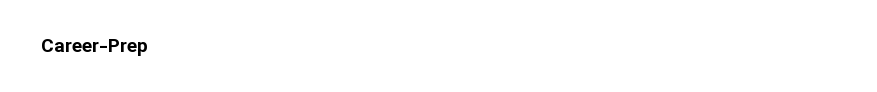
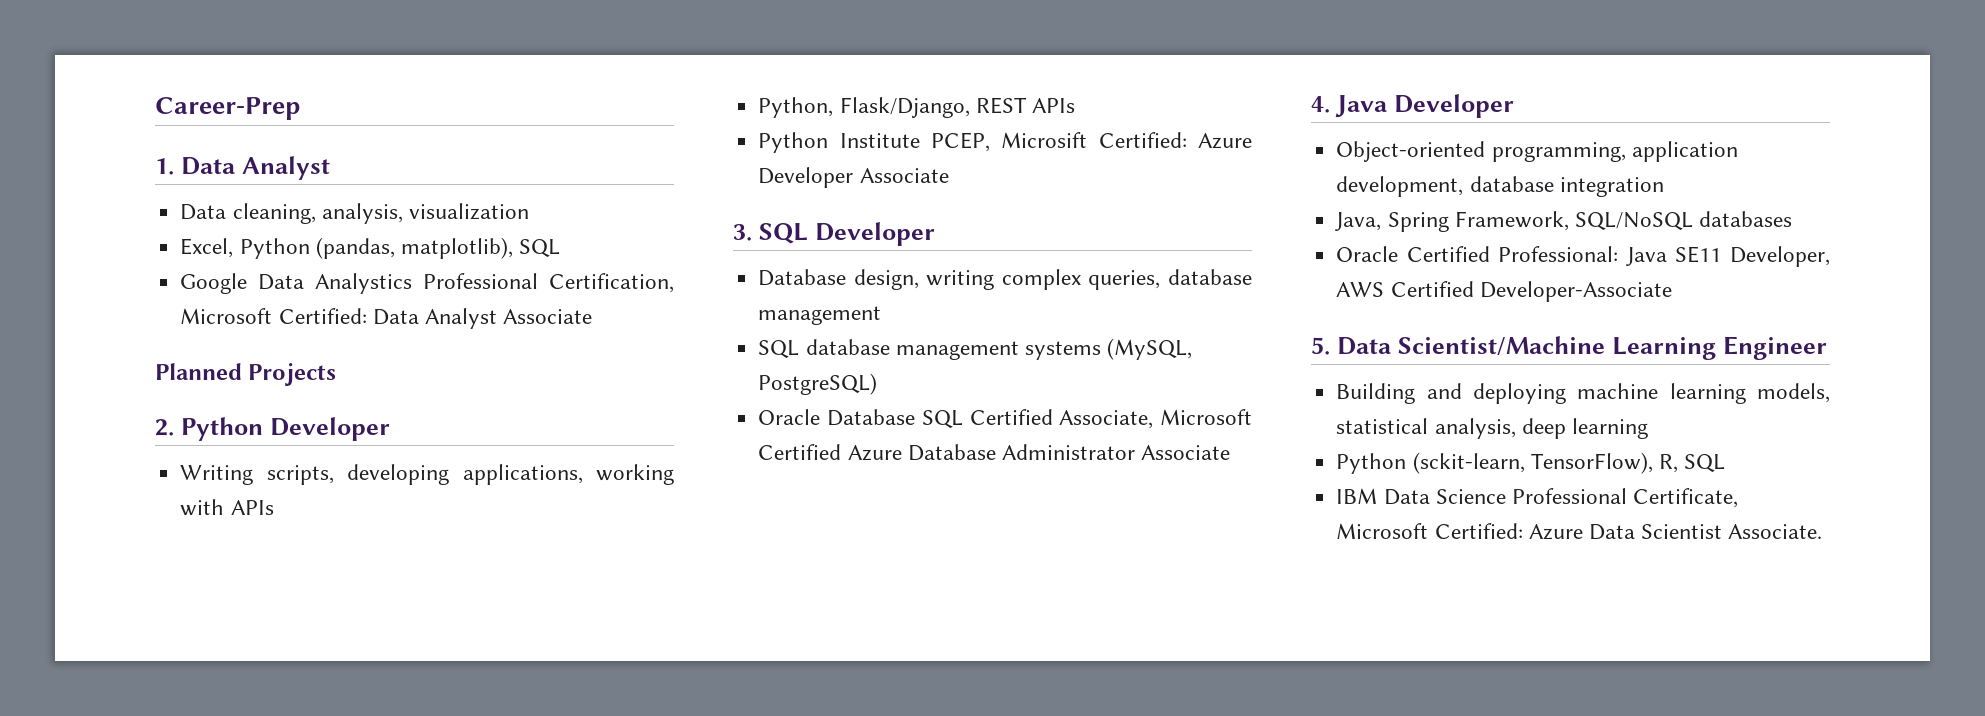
(148, 47) none -> [155,156,330,180] [180,203,529,224] [180,237,561,259] [180,273,674,294] [180,308,593,329] [155,363,337,386] [155,417,390,441] [180,464,674,485] [180,499,274,516] [758,97,1075,118] [758,132,1252,153] [758,167,949,188] [733,222,935,246] [758,269,1252,290] [758,306,882,325] [758,338,1193,360] [758,373,878,395] [758,409,1252,429] [758,444,1231,461] [1311,94,1514,118] [1336,141,1738,162] [1336,176,1664,197] [1335,211,1793,232] [1336,246,1830,267] [1336,281,1672,302] [1311,336,1827,360] [1336,383,1830,404] [1336,418,1648,439] [1336,452,1726,474] [1336,488,1739,508] [1336,523,1823,540] // 1. Data Analyst // Data cleaning, analysis, visualization // Excel, Python (pandas, matplotlib), SQL // Google Data Analystics Professional Certification, Microsoft Certified: Data Analyst Associate // Planned Projects // 2. Python Developer // Writing scripts, developing applications, working with APIs // Python, Flask/Django, REST APIs // Python Institute PCEP, Microsift Certified: Azure Developer Associate // 3. SQL Developer // Database design, writing complex queries, database management // SQL database management systems (MySQL, PostgreSQL) // Oracle Database SQL Certified Associate, Microsoft Certified Azure Database Administrator Associate // 4. Java Developer // Object-oriented programming, application development, database integration // Java, Spring Framework, SQL/NoSQL databases // Oracle Certified Professional: Java SE11 Developer, AWS Certified Developer-Associate // 5. Data Scientist/Machine Learning Engineer // Building and deploying machine learning models, statistical analysis, deep learning // Python (sckit-learn, TensorFlow), R, SQL // IBM Data Science Professional Certificate, Microsoft Certified: Azure Data Scientist Associate.

